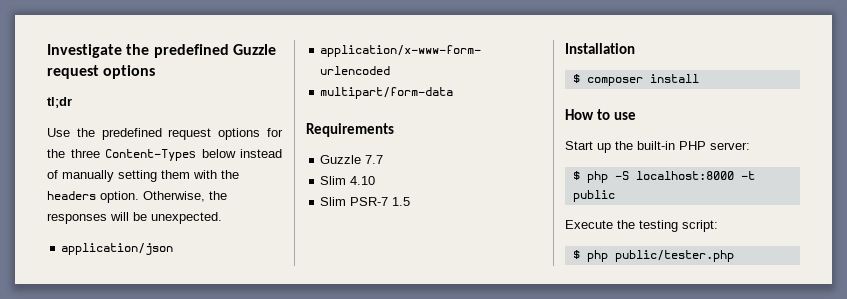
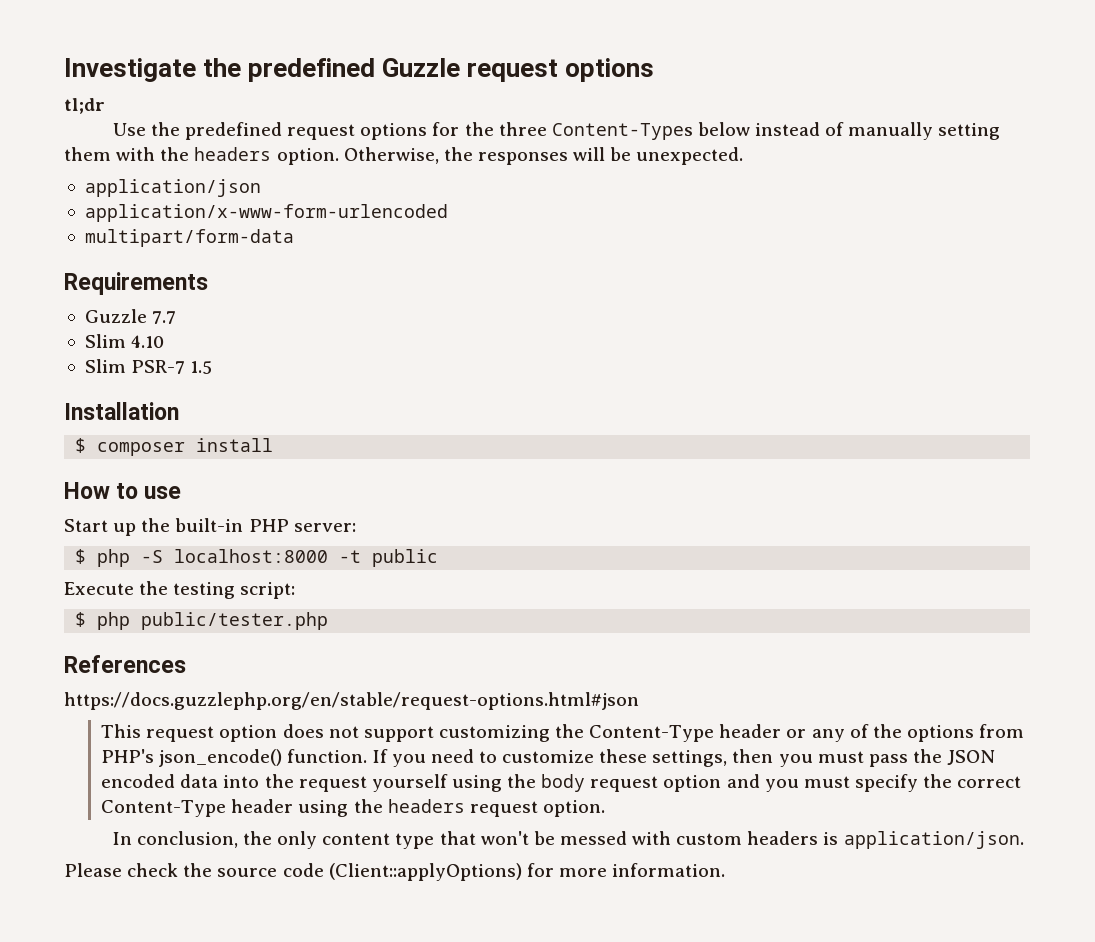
(734, 256) none -> [64,655,186,673] [64,692,639,710] [101,724,1025,742] [101,749,996,767] [101,774,1022,792] [101,799,605,817] [112,831,1024,849] [64,863,726,881] // References // https://docs.guzzlephp.org/en/stable/request-options.html#json // This request option does not support customizing the Content-Type header or any of the options from PHP's json_encode() function. If you need to customize these settings, then you must pass the JSON encoded data into the request yourself using the body request option and you must specify the correct Content-Type header using the headers request option. // In conclusion, the only content type that won't be messed with custom headers is application/json. // Please check the source code (Client::applyOptions) for more information.

